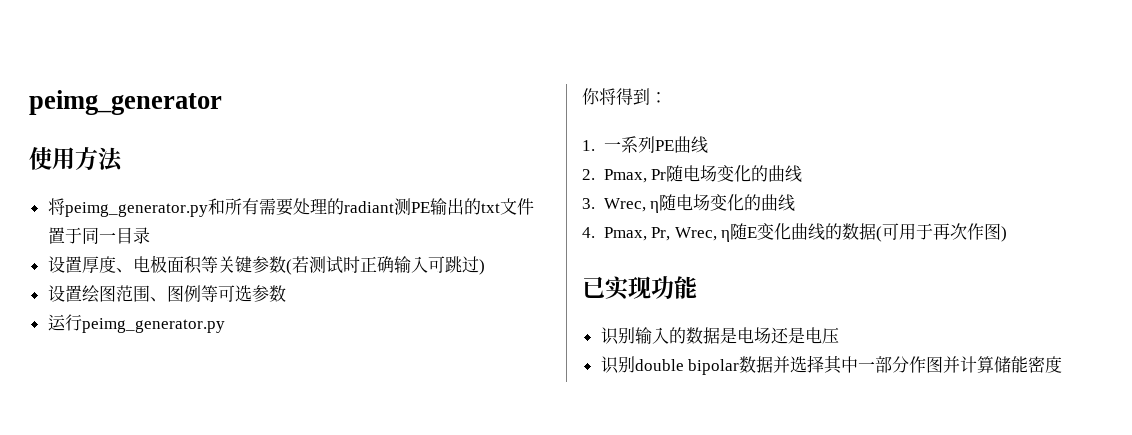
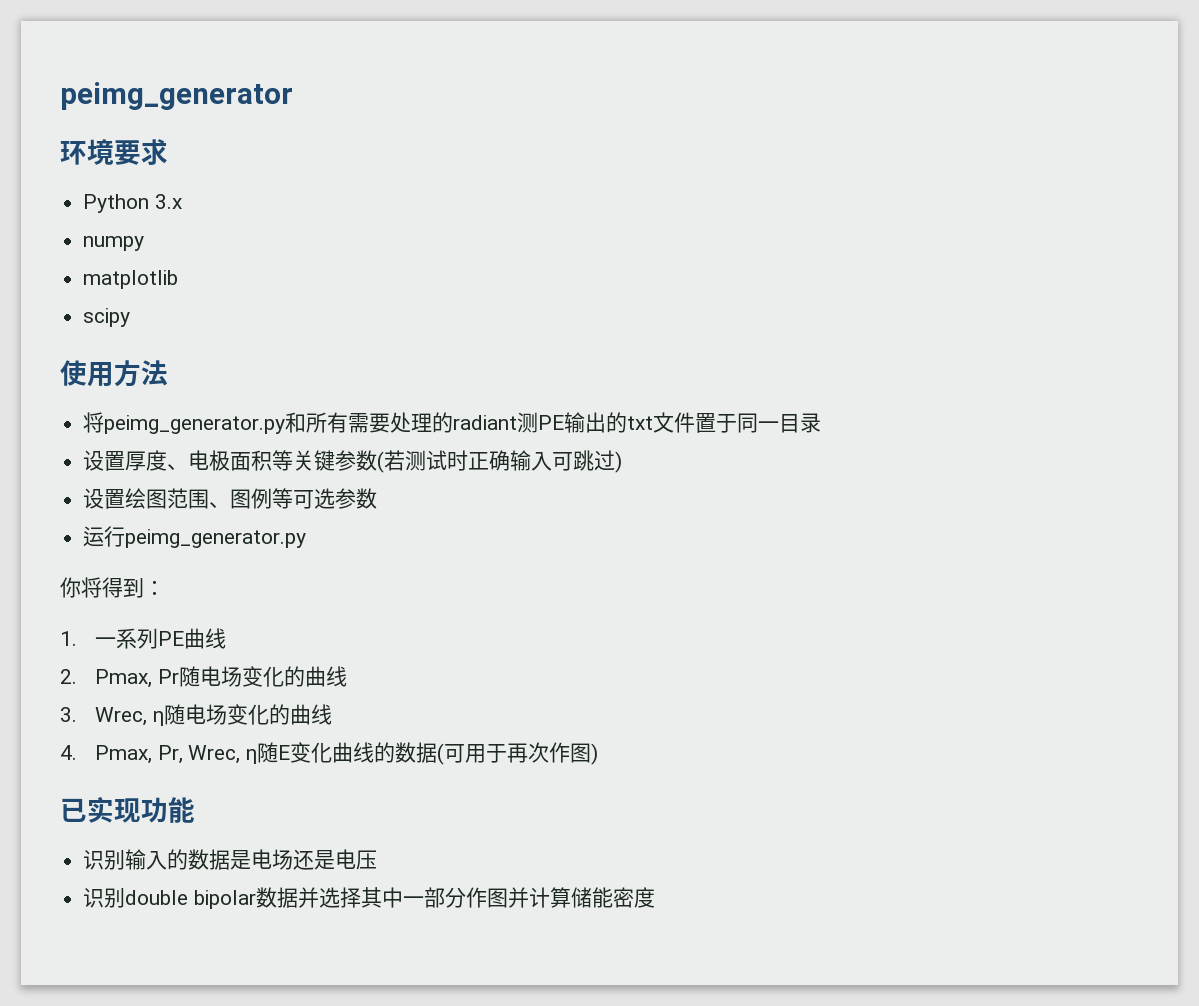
(222, 102) none -> [60,139,168,166] [83,194,182,213] [83,236,145,251] [83,270,179,289] [83,308,131,327] // 环境要求 // Python 3.x // numpy // matplotlib // scipy

